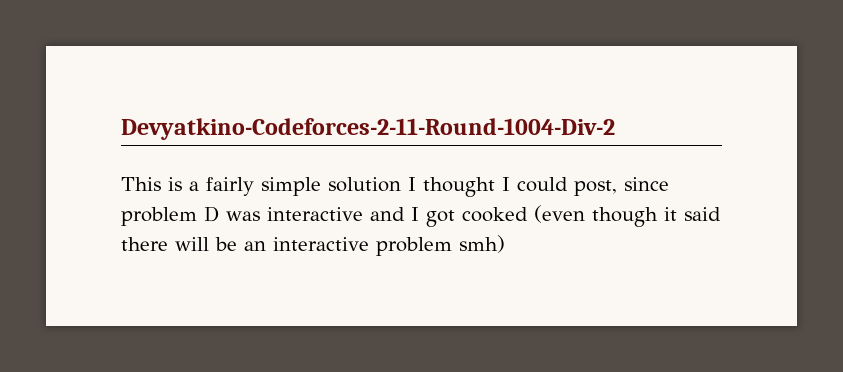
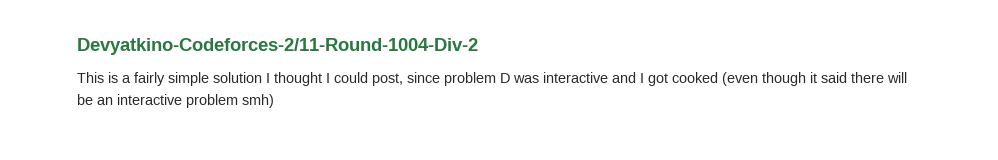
[121,118,615,140] Devyatkino-Codeforces-2-11-Round-1004-Div-2 -> [77,38,478,55] Devyatkino-Codeforces-2/11-Round-1004-Div-2

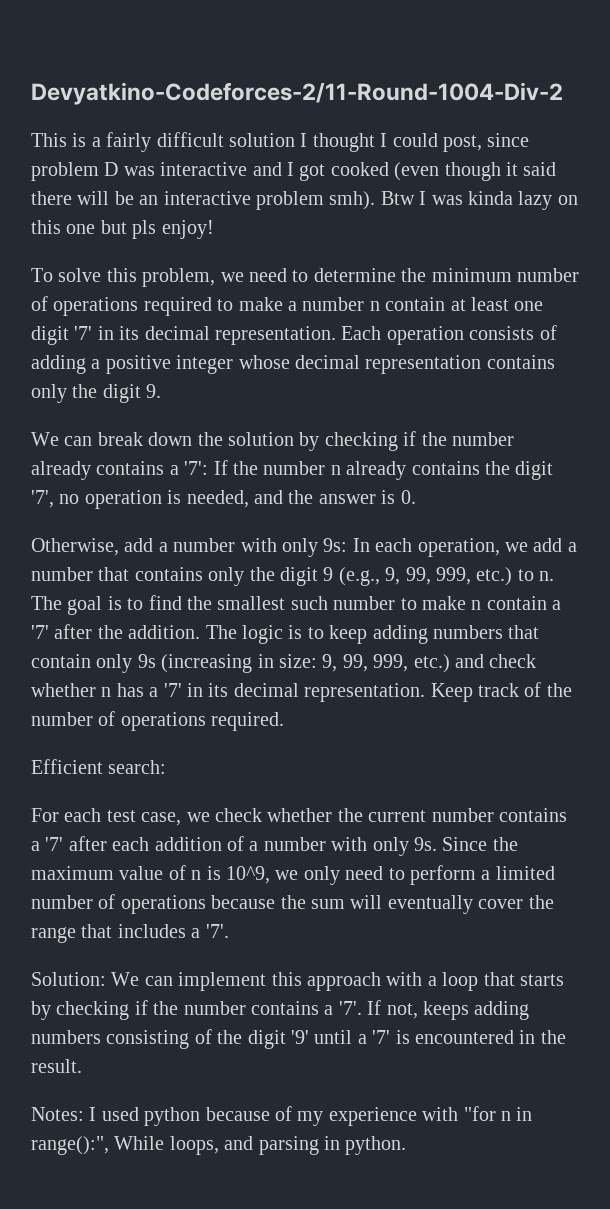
[168,72,209,86] simple -> [156,132,224,147] difficult
[242,94,274,108] smh) -> [329,191,578,210] [31,220,214,239] [31,268,579,287] [31,296,544,316] [31,325,557,345] [31,355,555,374] [31,384,162,403] [31,431,514,451] [31,460,554,480] [31,490,416,509] [31,538,577,557] [31,567,555,586] [31,595,562,615] [31,624,540,644] [31,654,537,673] [31,682,572,702] [31,711,285,731] [31,759,167,774] [31,808,567,826] [31,836,518,856] [31,865,555,885] [31,894,554,914] [31,924,229,943] [31,972,564,991] [31,1000,530,1020] [31,1029,566,1049] [31,1059,82,1073] [31,1106,533,1126] [31,1136,407,1155] smh). Btw I was kinda lazy on this one but pls enjoy! // To solve this problem, we need to determine the minimum number of operations required to make a number n contain at least one digit '7' in its decimal representation. Each operation consists of adding a positive integer whose decimal representation contains only the digit 9. // We can break down the solution by checking if the number already contains a '7': If the number n already contains the digit '7', no operation is needed, and the answer is 0. // Otherwise, add a number with only 9s: In each operation, we add a number that contains only the digit 9 (e.g., 9, 99, 999, etc.) to n. The goal is to find the smallest such number to make n contain a '7' after the addition. The logic is to keep adding numbers that contain only 9s (increasing in size: 9, 99, 999, etc.) and check whether n has a '7' in its decimal representation. Keep track of the number of operations required. // Efficient search: // For each test case, we check whether the current number contains a '7' after each addition of a number with only 9s. Since the maximum value of n is 10^9, we only need to perform a limited number of operations because the sum will eventually cover the range that includes a '7'. // Solution: We can implement this approach with a loop that starts by checking if the number contains a '7'. If not, keeps adding numbers consisting of the digit '9' until a '7' is encountered in the result. // Notes: I used python because of my experience with "for n in range():", While loops, and parsing in python.

